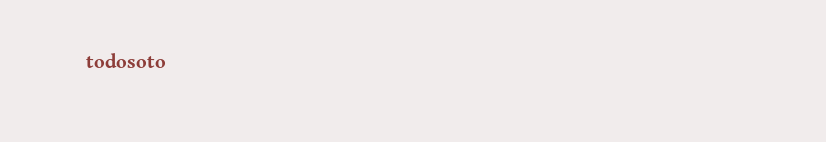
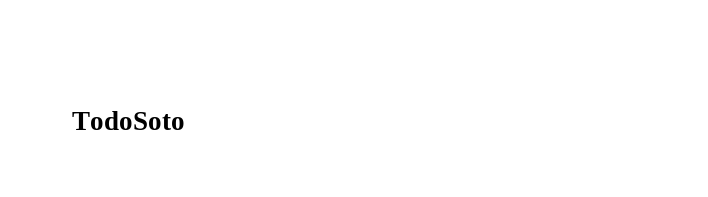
[86,53,166,68] todosoto -> [72,111,185,130] TodoSoto

